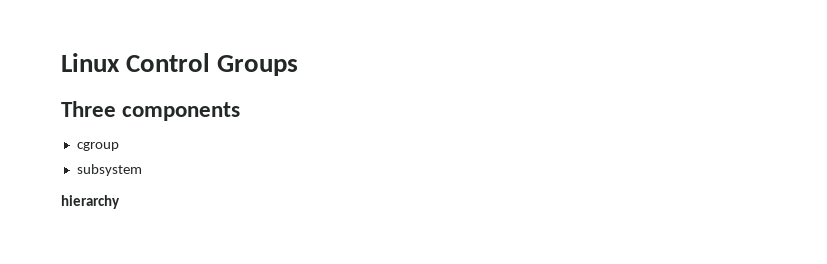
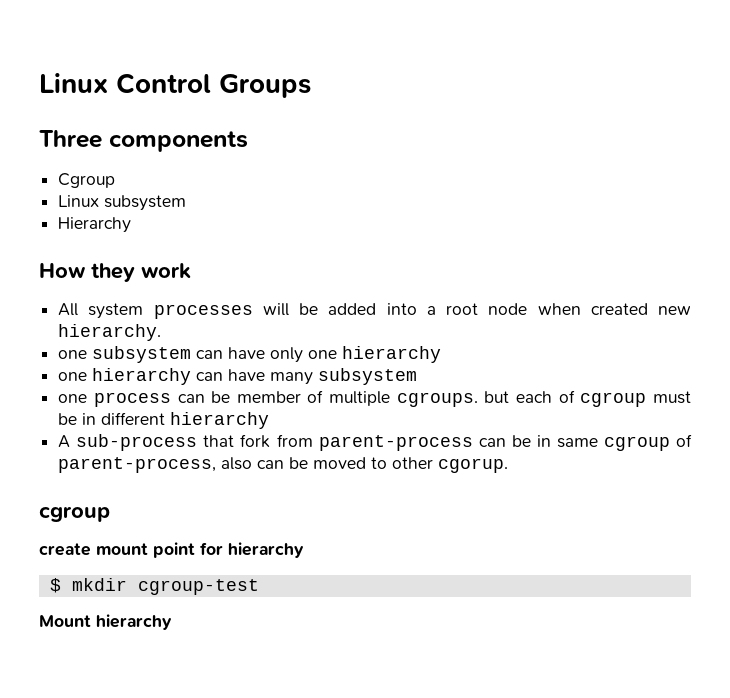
[76,142,119,151] [76,164,142,176] cgroup // subsystem // -> [58,173,116,188] [58,195,187,211] [58,217,132,233] [39,263,191,282] [58,303,691,319] [58,324,162,341] [58,346,442,363] [58,368,418,385] [58,390,692,407] [58,412,270,429] [58,434,693,451] [58,457,509,473] [39,506,110,522] [39,542,304,558] [49,578,259,595] [39,615,91,627] Cgroup // Linux subsystem // Hierarchy // How they work // All system processes will be added into a root node when created new hierarchy. // one subsystem can have only one hierarchy // one hierarchy can have many subsystem // one process can be member of multiple cgroups. but each of cgroup must be in different hierarchy // A sub-process that fork from parent-process can be in same cgroup of parent-process, also can be moved to other cgorup. // cgroup // create mount point for hierarchy // $ mkdir cgroup-test // Mount

